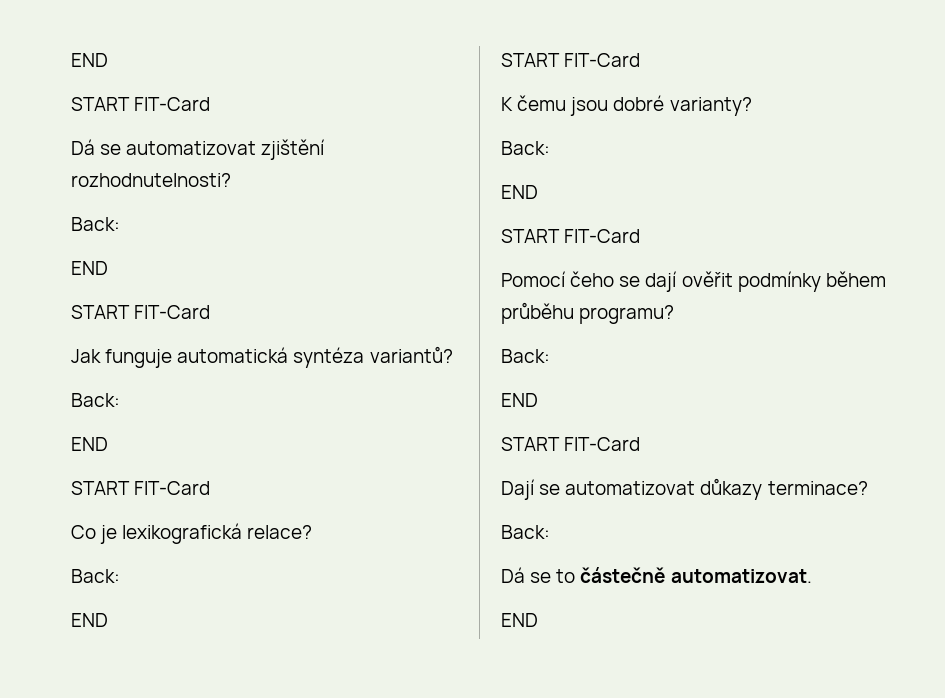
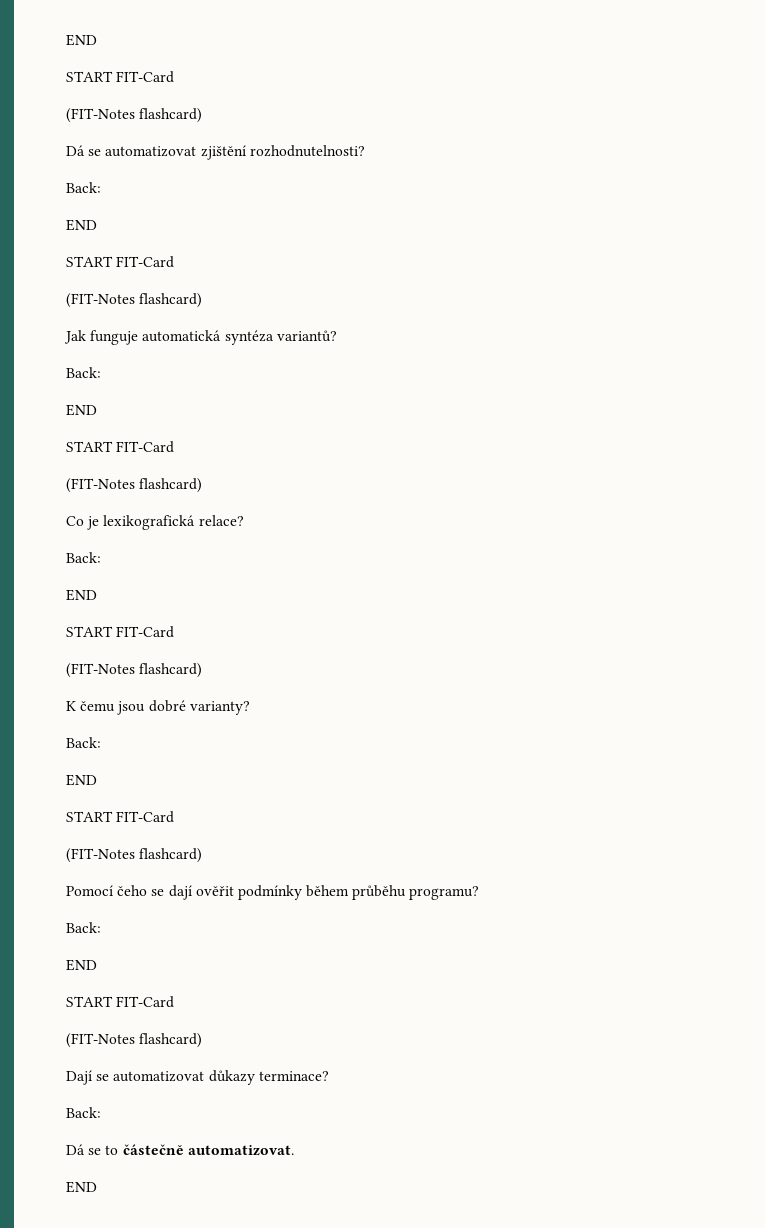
[71,53,108,67] [71,97,211,111] END // START FIT-Card -> [66,34,97,46] [66,71,175,83] [66,108,203,123] END // START FIT-Card // (FIT-Notes flashcard)
(211, 312) none -> [66,293,203,308] // (FIT-Notes flashcard)
(211, 488) none -> [66,478,203,493] // (FIT-Notes flashcard)
(641, 60) none -> [66,663,203,678] // (FIT-Notes flashcard)
(641, 236) none -> [66,848,203,863] // (FIT-Notes flashcard)
(641, 444) none -> [66,1033,203,1048] // (FIT-Notes flashcard)

